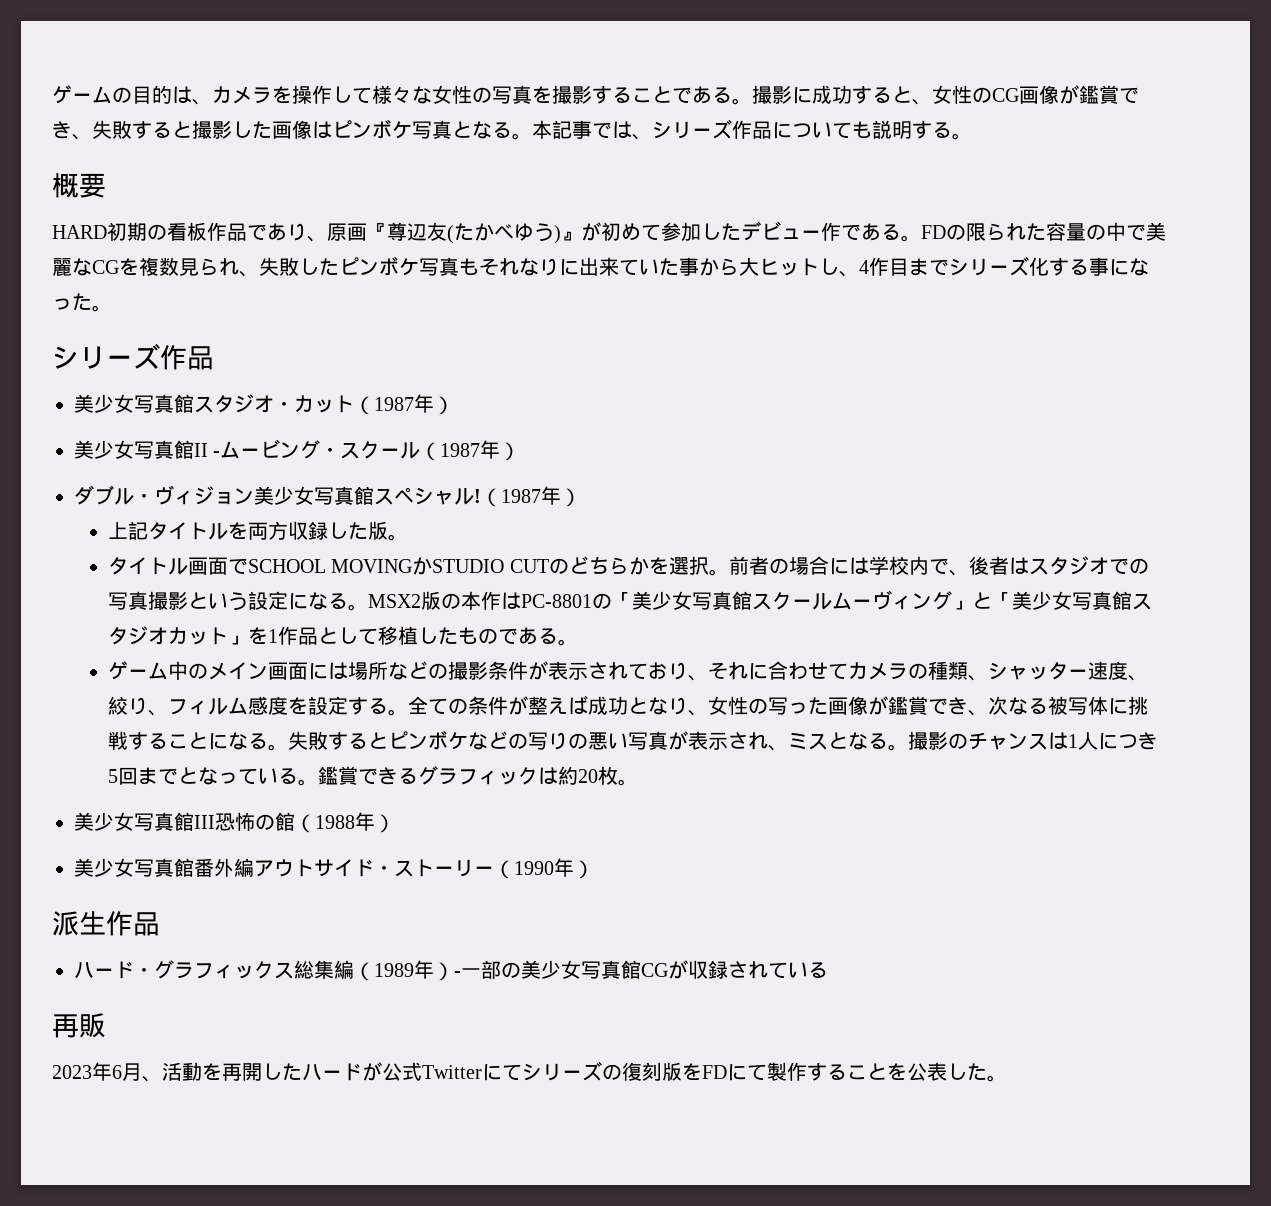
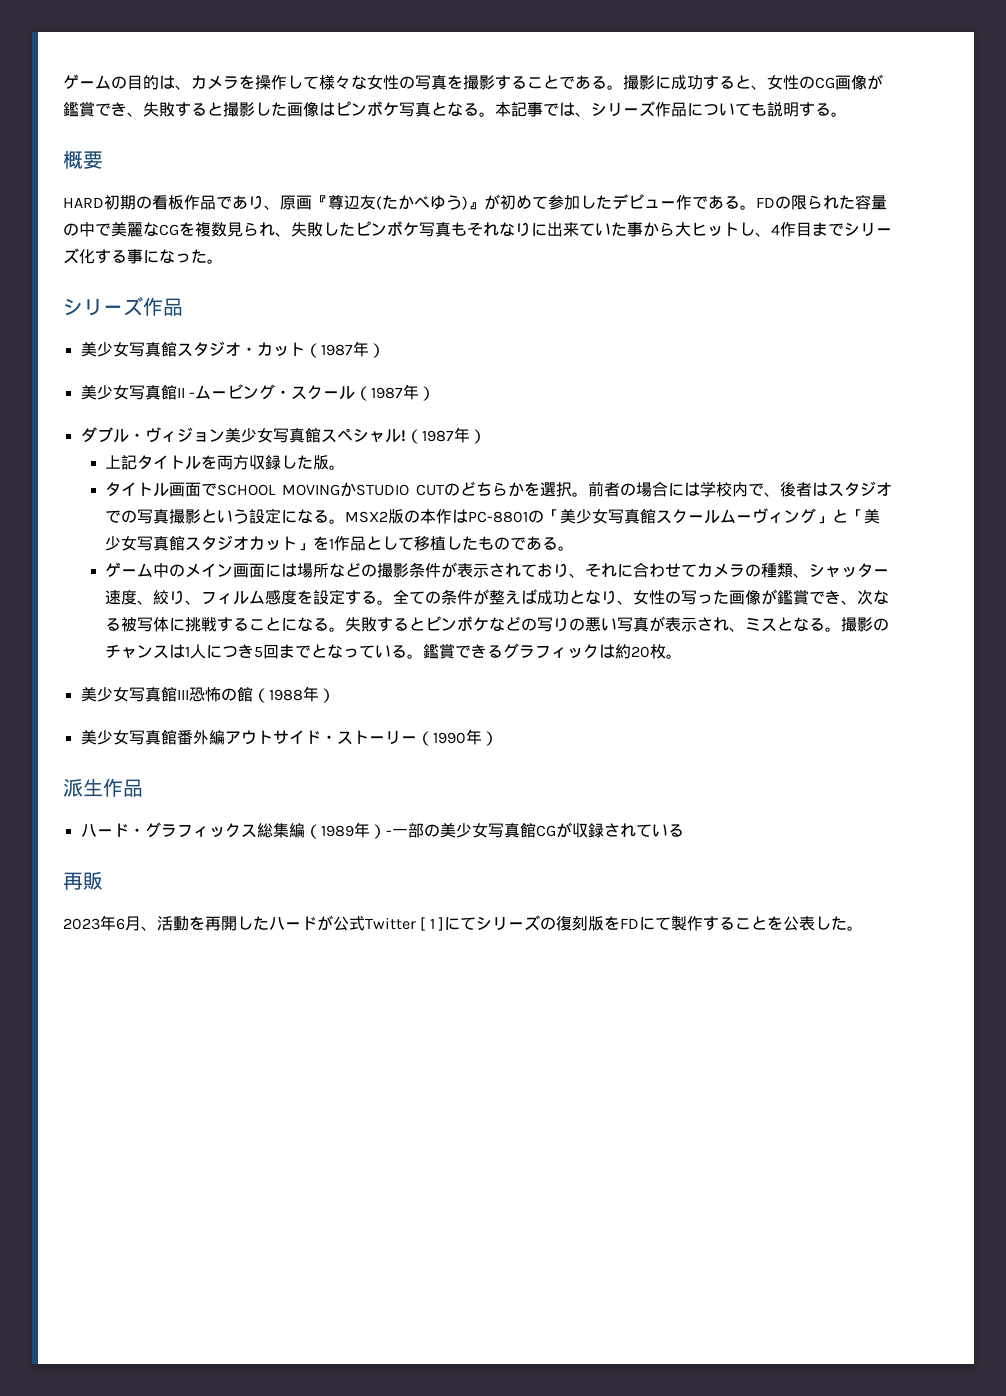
(482, 1072) none -> [420,917,444,931] [ 1 ]

